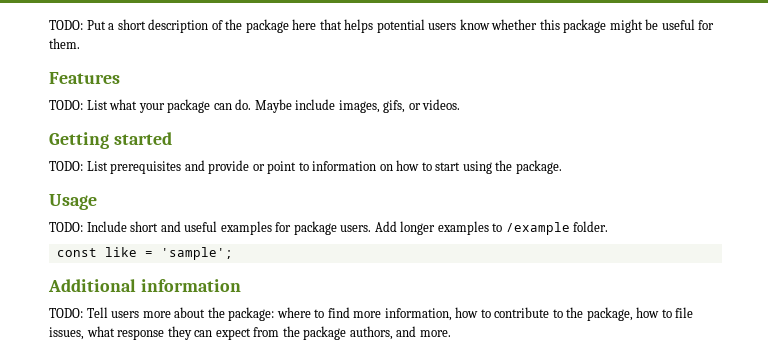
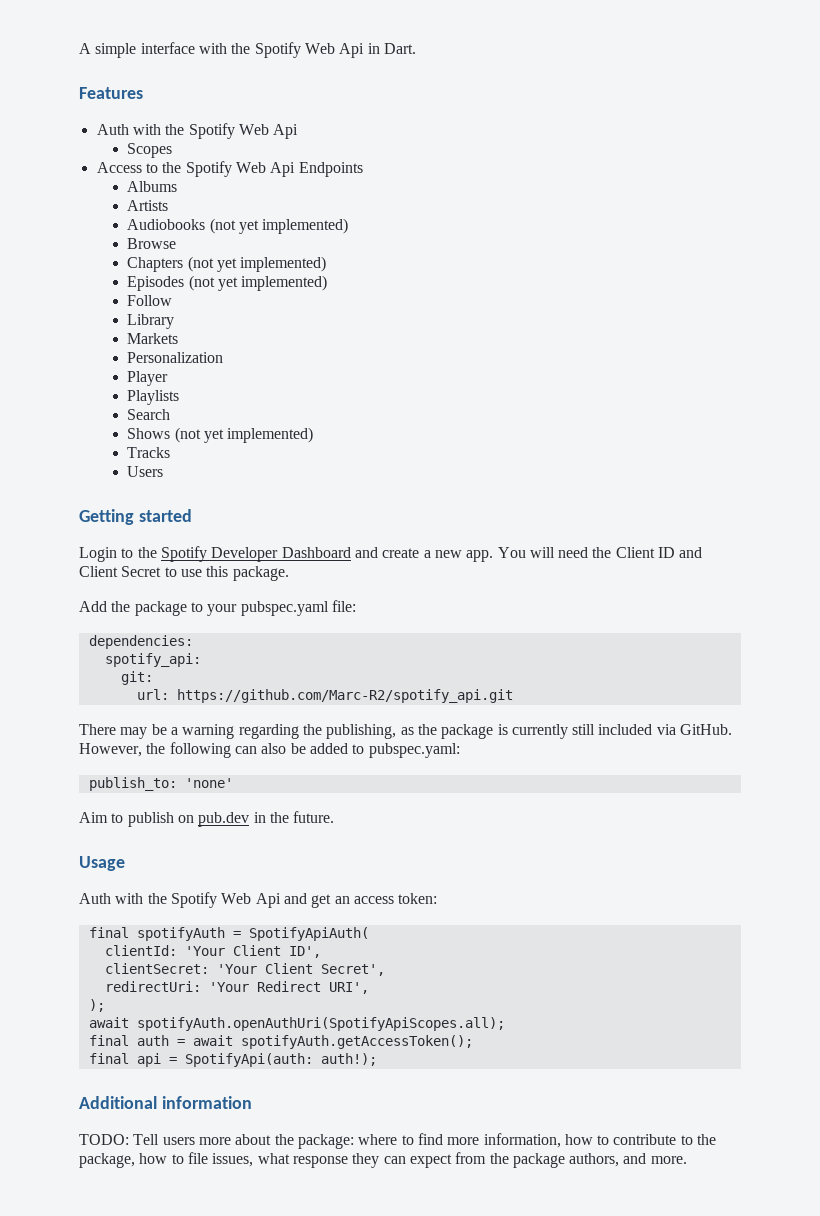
[49,19,715,33] [49,38,80,49] [49,72,120,84] [49,99,461,113] [49,132,172,149] [49,160,562,174] [49,194,97,210] [49,221,609,235] [56,247,233,260] TODO: Put a short description of the package here that helps potential users know whether this package might be useful for them. // Features // TODO: List what your package can do. Maybe include images, gifs, or videos. // Getting started // TODO: List prerequisites and provide or point to information on how to start using the package. // Usage // TODO: Include short and useful examples for package users. Add longer examples to /example folder. // const like = 'sample'; -> [79,42,416,58] [79,87,143,99] [96,123,299,139] [127,143,173,158] [96,161,363,177] [127,181,178,192] [127,200,169,211] [127,218,349,234] [127,238,177,249] [127,256,327,272] [127,275,328,291] [127,295,173,306] [127,314,175,329] [127,333,179,344] [127,352,224,363] [127,371,169,386] [127,390,180,405] [127,409,171,420] [127,427,314,443] [127,447,171,458] [127,466,164,477] [79,509,192,525] [79,546,703,562] [79,566,289,581] [79,600,356,616] [88,635,193,649] [104,653,201,667] [120,671,153,685] [136,689,513,703] [79,724,733,739] [79,742,460,758] [88,777,233,791] [79,811,335,827] [79,856,125,871] [79,892,438,908] [88,927,369,941] [104,945,321,958] [104,963,385,976] [104,981,369,994] [88,999,105,1012] [88,1017,505,1031] [88,1035,473,1049] [88,1053,377,1067] A simple interface with the Spotify Web Api in Dart. // Features // Auth with the Spotify Web Api // Scopes // Access to the Spotify Web Api Endpoints // Albums // Artists // Audiobooks (not yet implemented) // Browse // Chapters (not yet implemented) // Episodes (not yet implemented) // Follow // Library // Markets // Personalization // Player // Playlists // Search // Shows (not yet implemented) // Tracks // Users // Getting started // Login to the Spotify Developer Dashboard and create a new app. You will need the Client ID and Client Secret to use this package. // Add the package to your pubspec.yaml file: // dependencies: // spotify_api: // git: // url: https://github.com/Marc-R2/spotify_api.git // There may be a warning regarding the publishing, as the package is currently still included via GitHub. However, the following can also be added to pubspec.yaml: // publish_to: 'none' // Aim to publish on pub.dev in the future. // Usage // Auth with the Spotify Web Api and get an access token: // final spotifyAuth = SpotifyApiAuth( // clientId: 'Your Client ID', // clientSecret: 'Your Client Secret', // redirectUri: 'Your Redirect URI', // ); // await spotifyAuth.openAuthUri(SpotifyApiScopes.all); // final auth = await spotifyAuth.getAccessToken(); // final api = SpotifyApi(auth: auth!);

